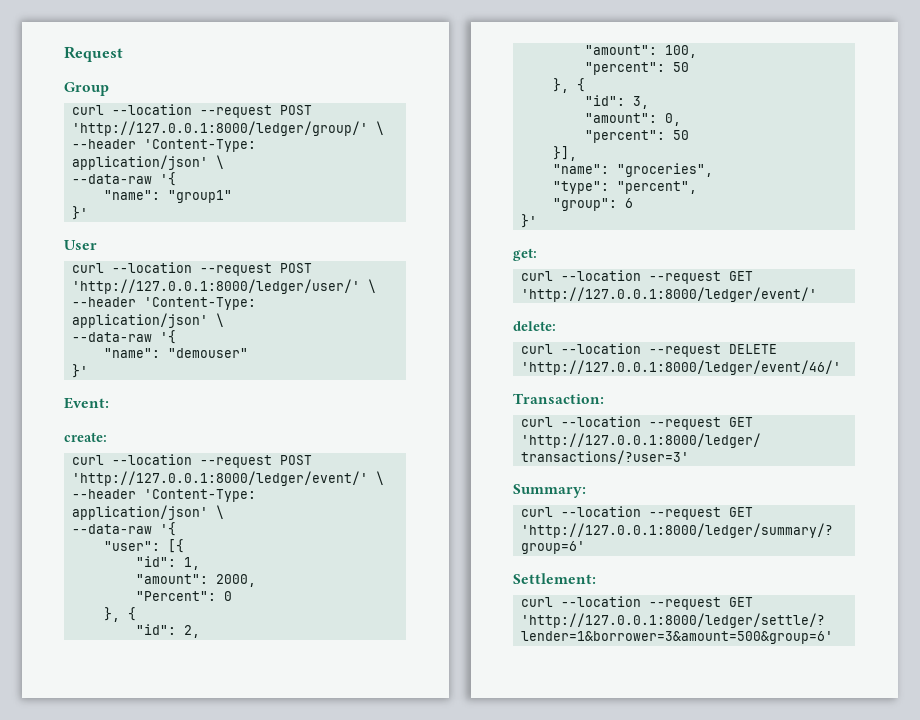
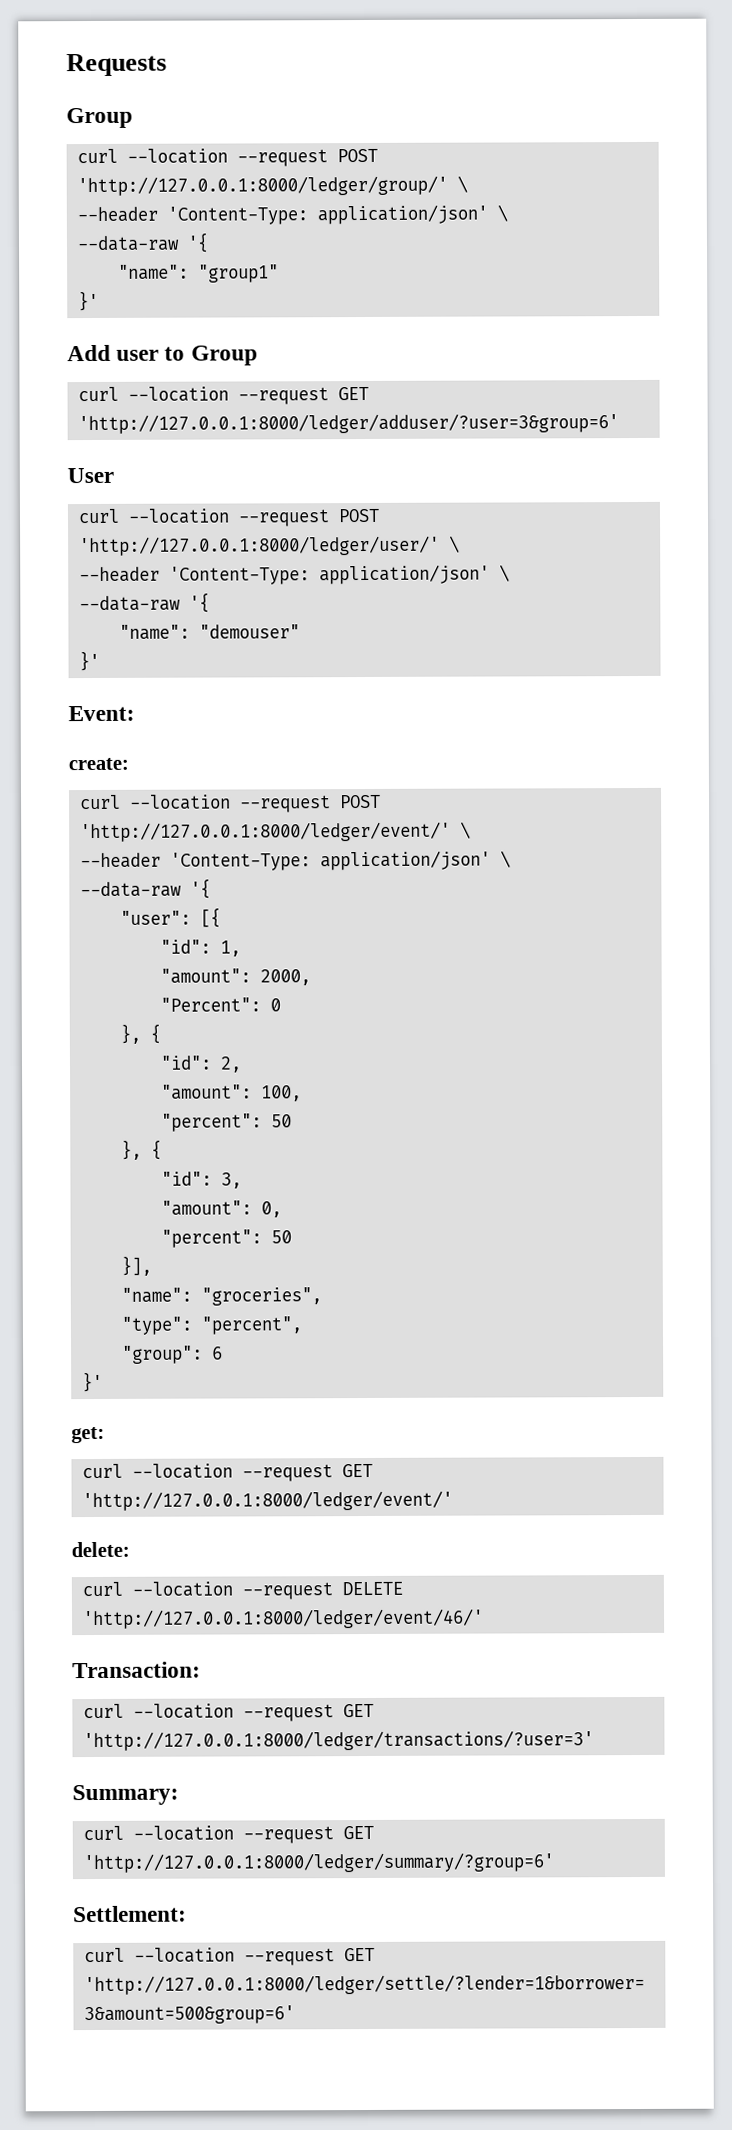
[64,46,123,62] Request -> [66,53,167,77] Requests
(89, 213) none -> [67,344,258,366] [78,386,370,405] [78,413,620,435] // Add user to Group // curl --location --request GET 'http://127.0.0.1:8000/ledger/adduser/?user=3&group=6'

